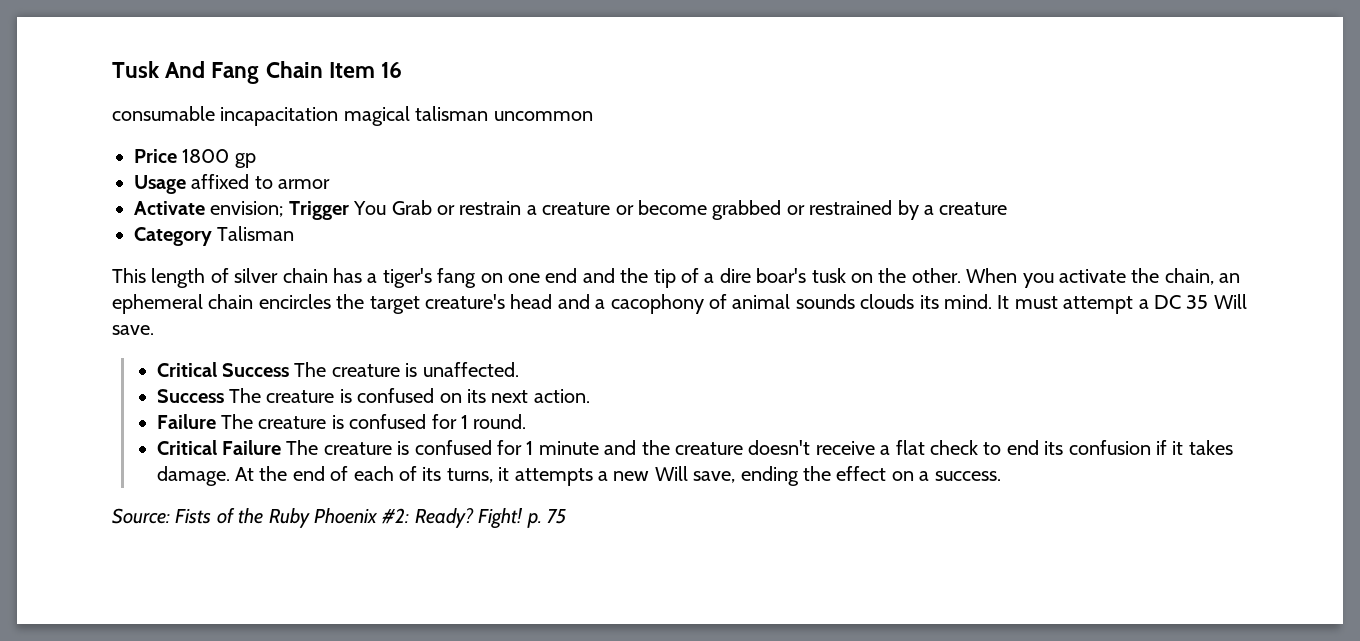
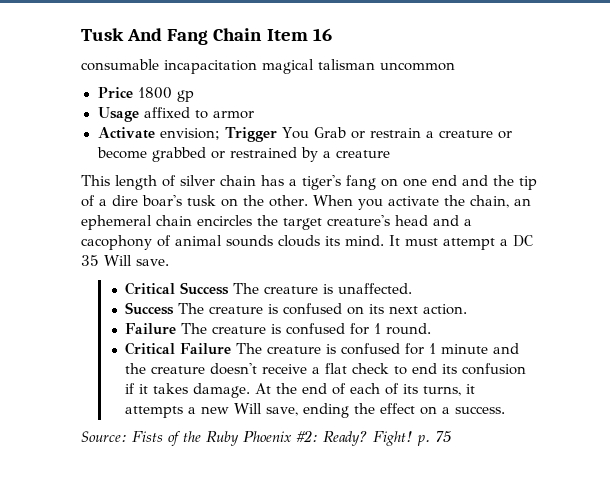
[134,226,295,246] // Category Talisman -> (390, 154) none

